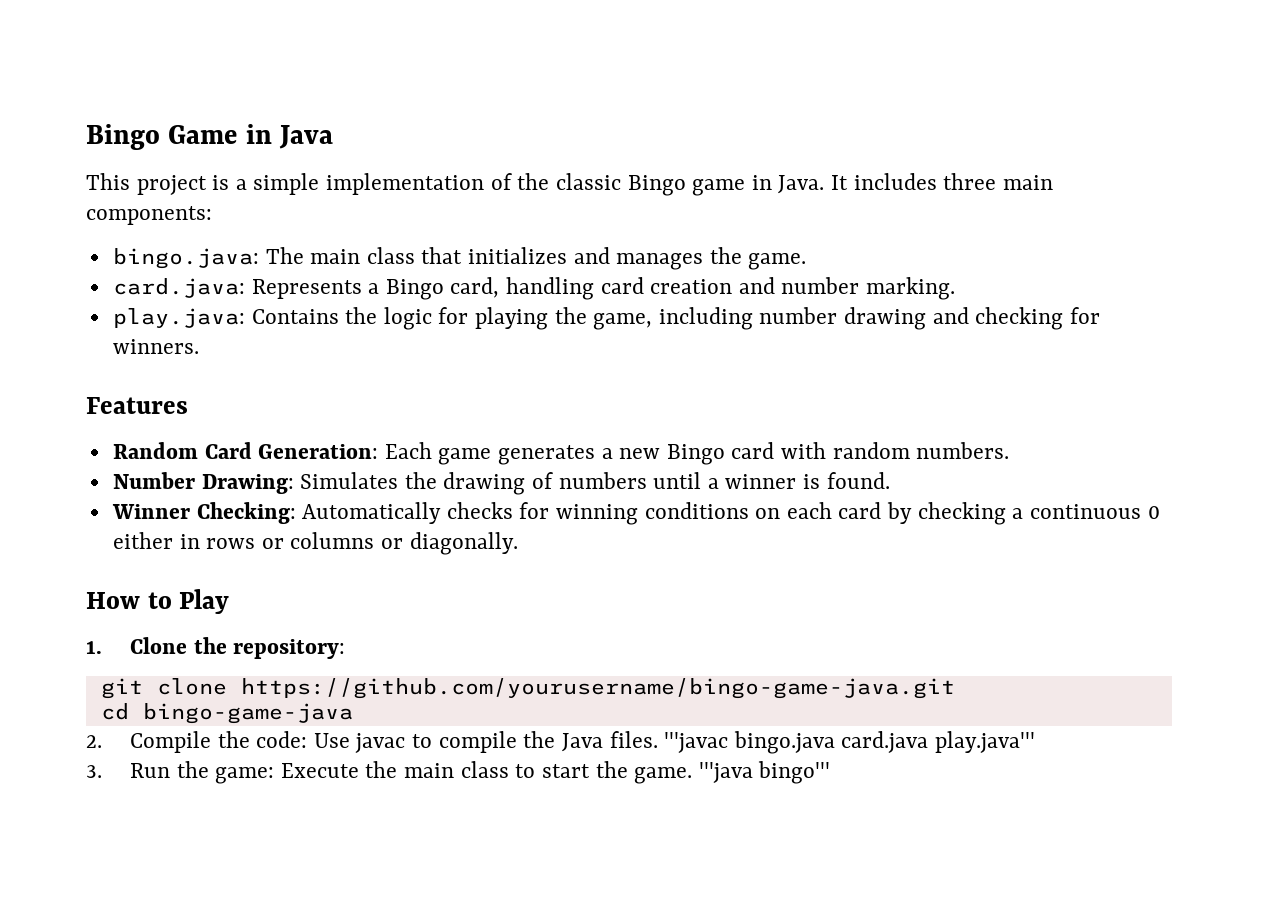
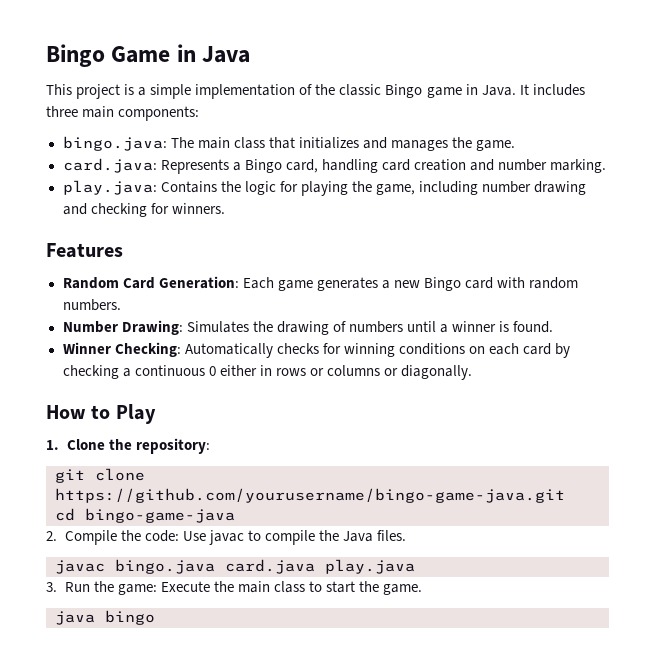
[664,732,729,753] '''javac -> [55,560,105,574] // javac
[935,731,1036,753] play.java''' -> [325,559,415,574] play.java
[698,761,831,784] '''java bingo''' -> [55,610,155,625] // java bingo

